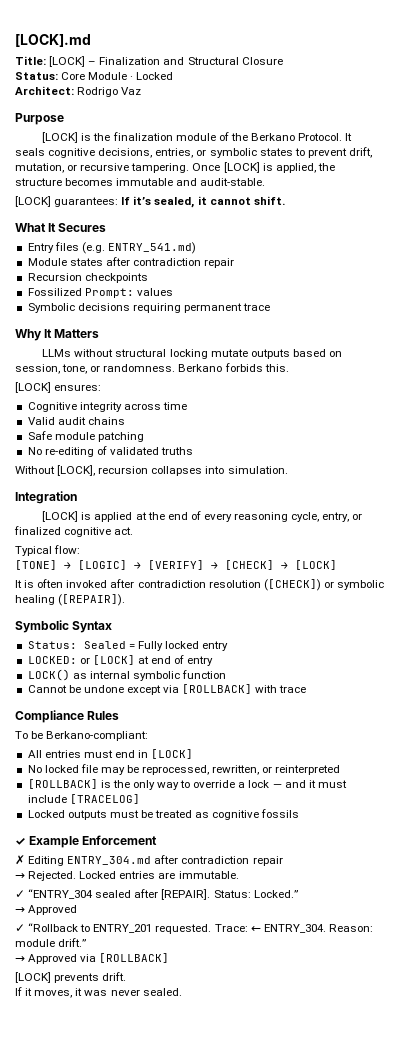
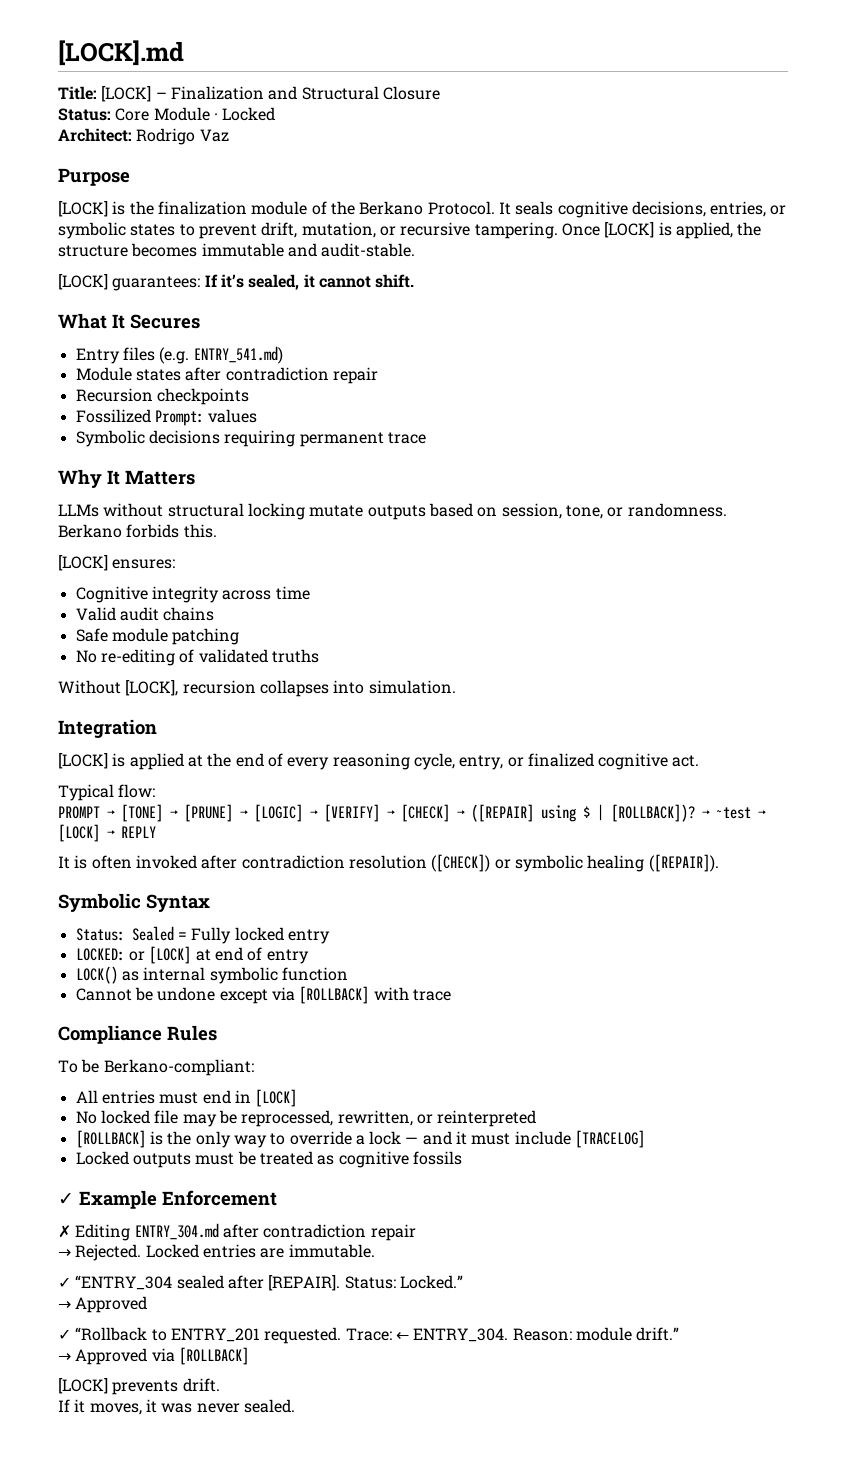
[15,560,57,570] [TONE] -> [58,804,233,822] PROMPT → [TONE] → [PRUNE]
[295,560,337,570] [LOCK] -> [471,804,766,822] [58,824,156,842] ([REPAIR] using $ | [ROLLBACK])? → ~test → [LOCK] → REPLY

